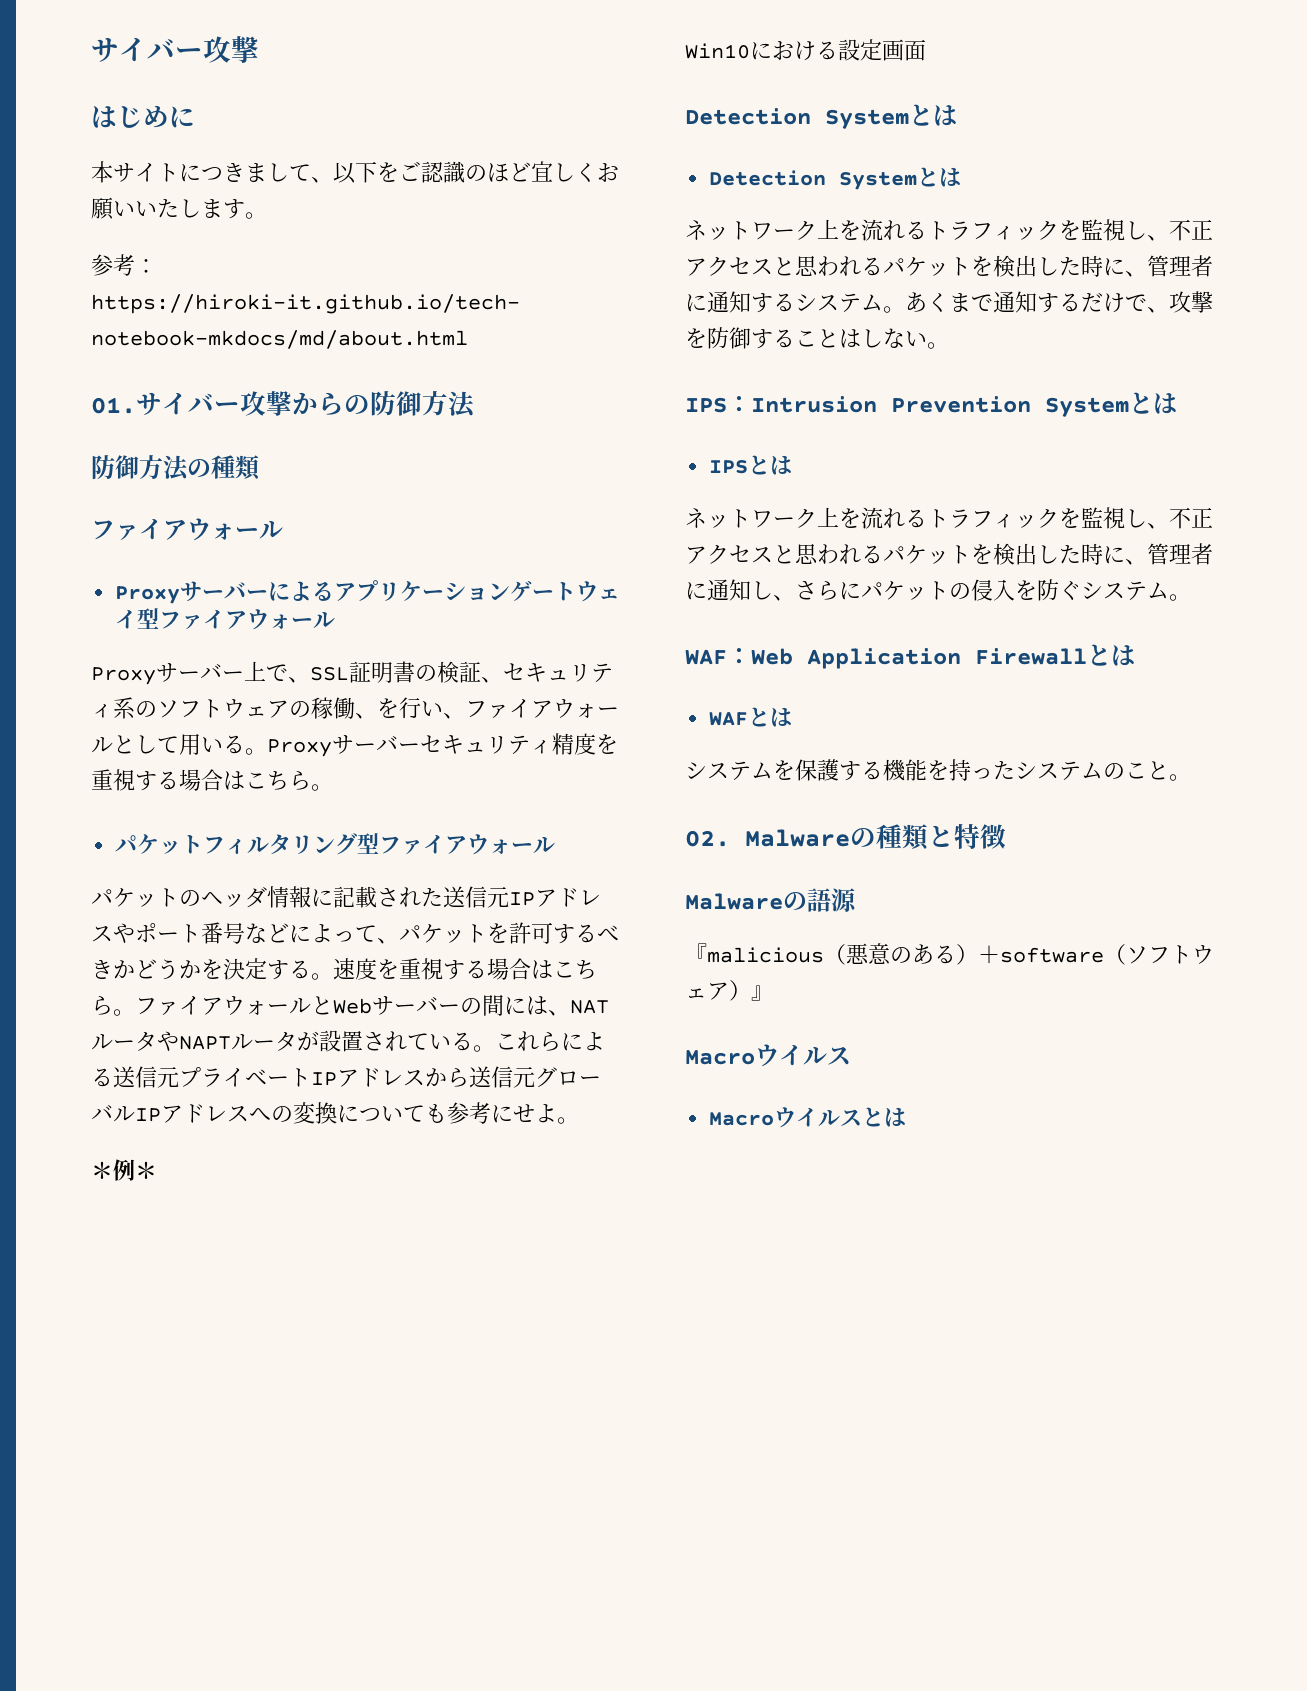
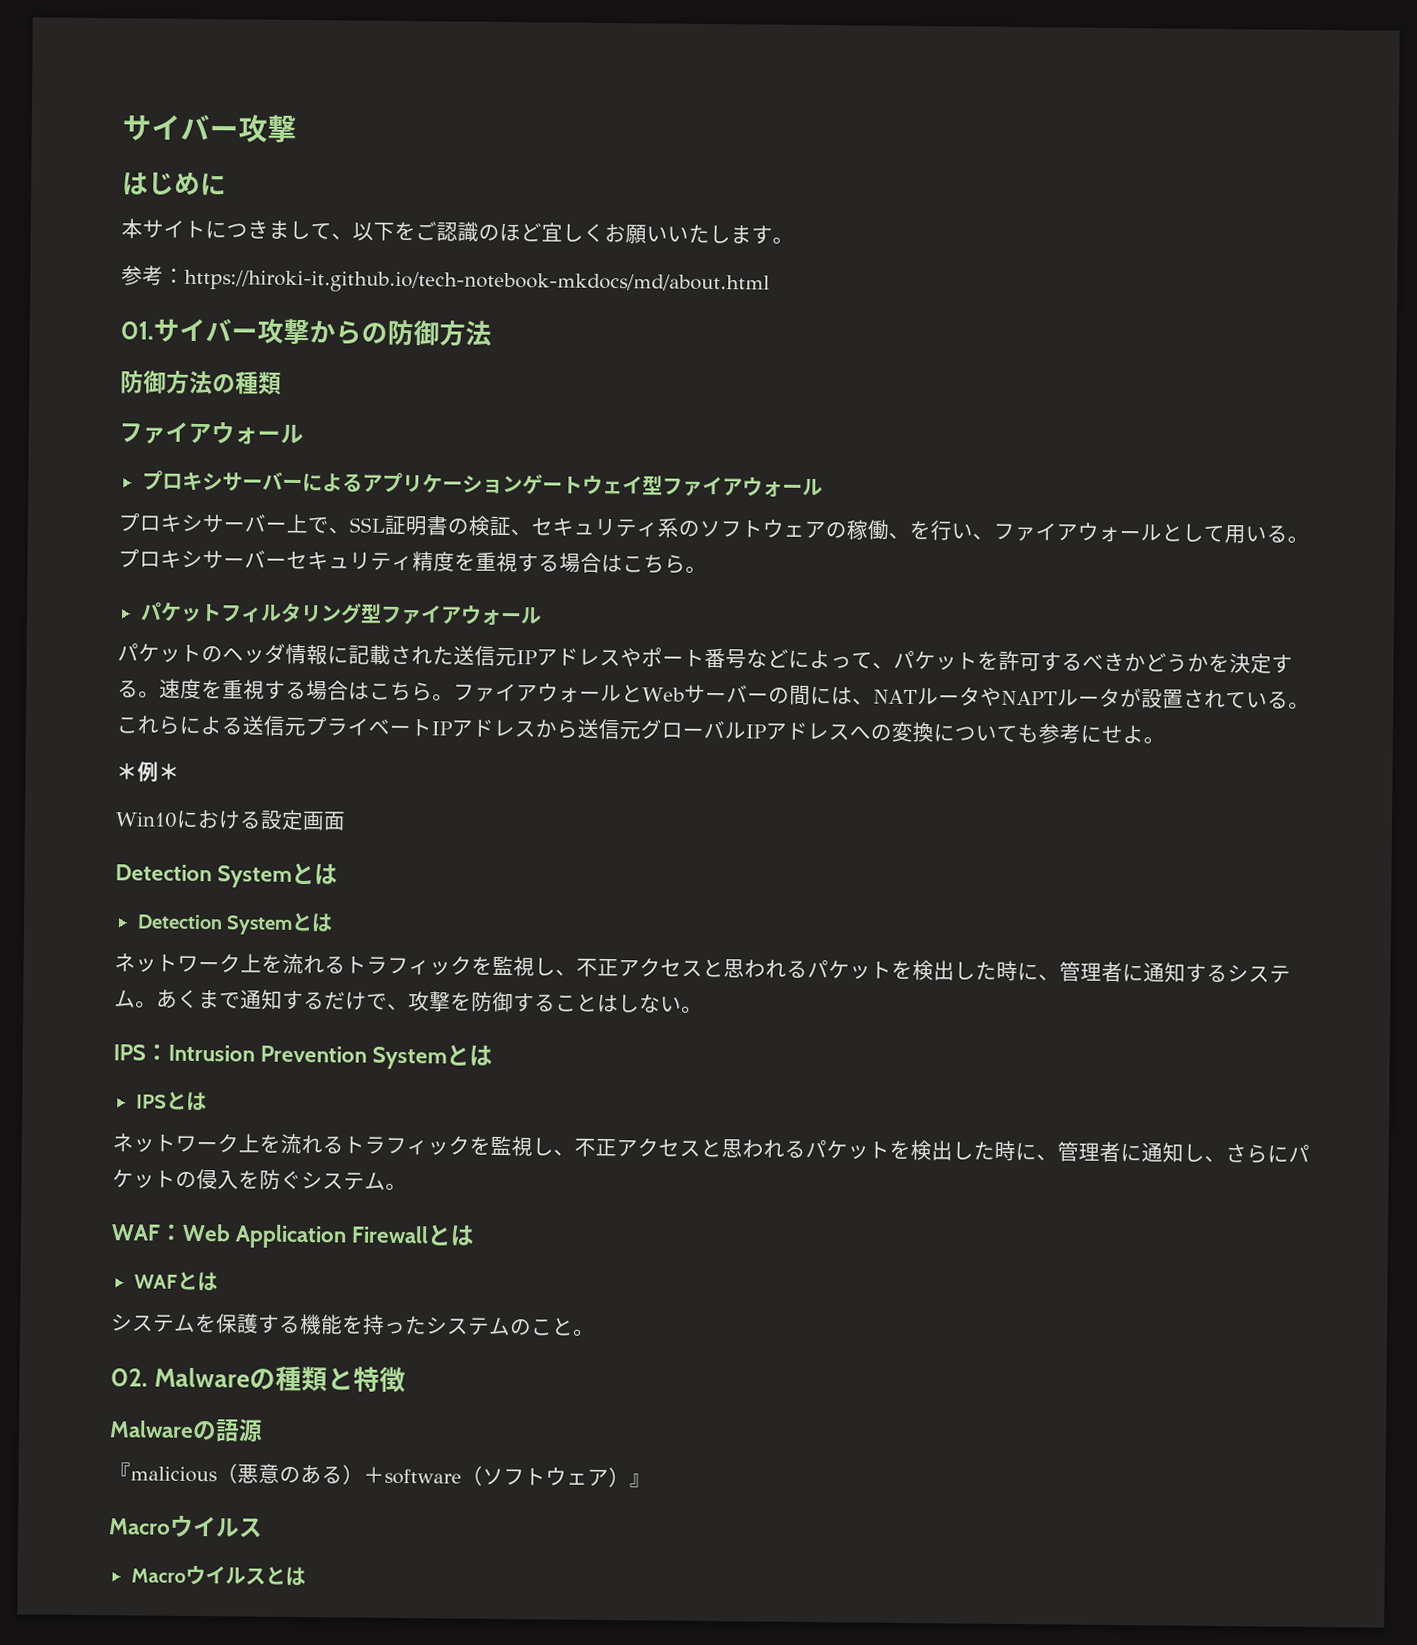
[115,586,181,604] Proxy -> [141,470,223,491] プロキシ
[91,667,156,685] Proxy -> [118,513,203,533] プロキシ
[267,739,332,757] Proxy -> [118,549,203,569] プロキシ

